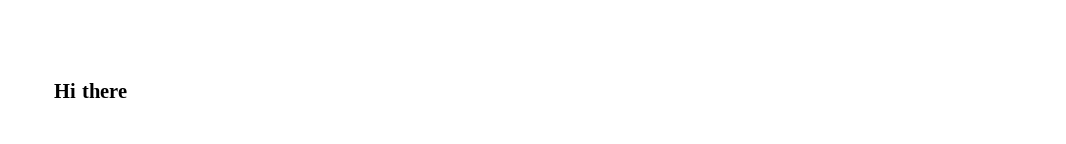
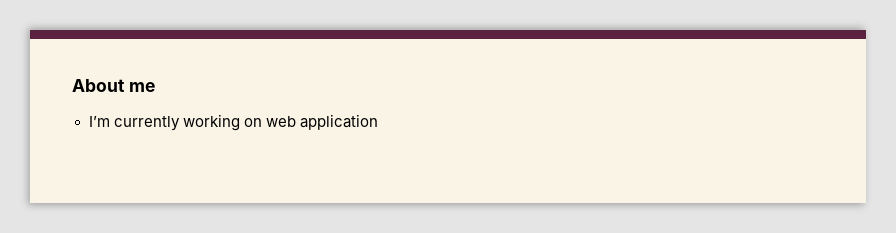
[54,83,127,98] Hi there -> [72,79,155,92] [88,114,378,131] About me // I’m currently working on web application

